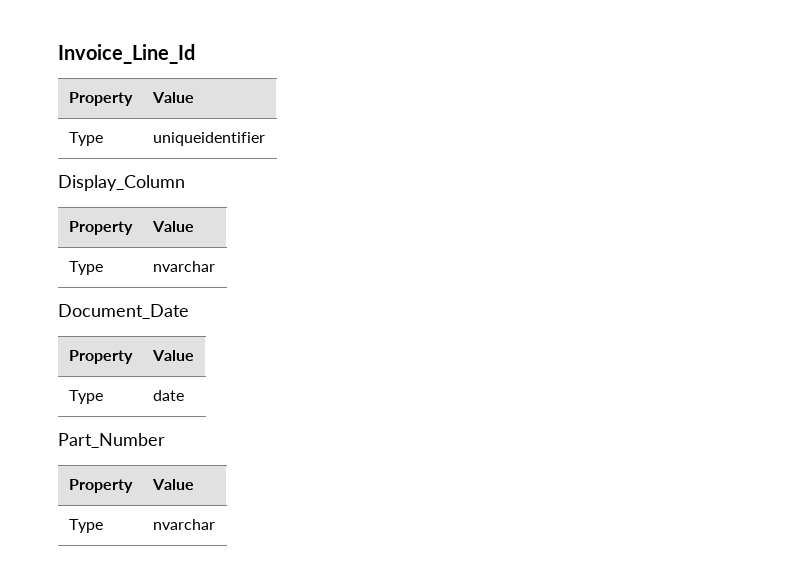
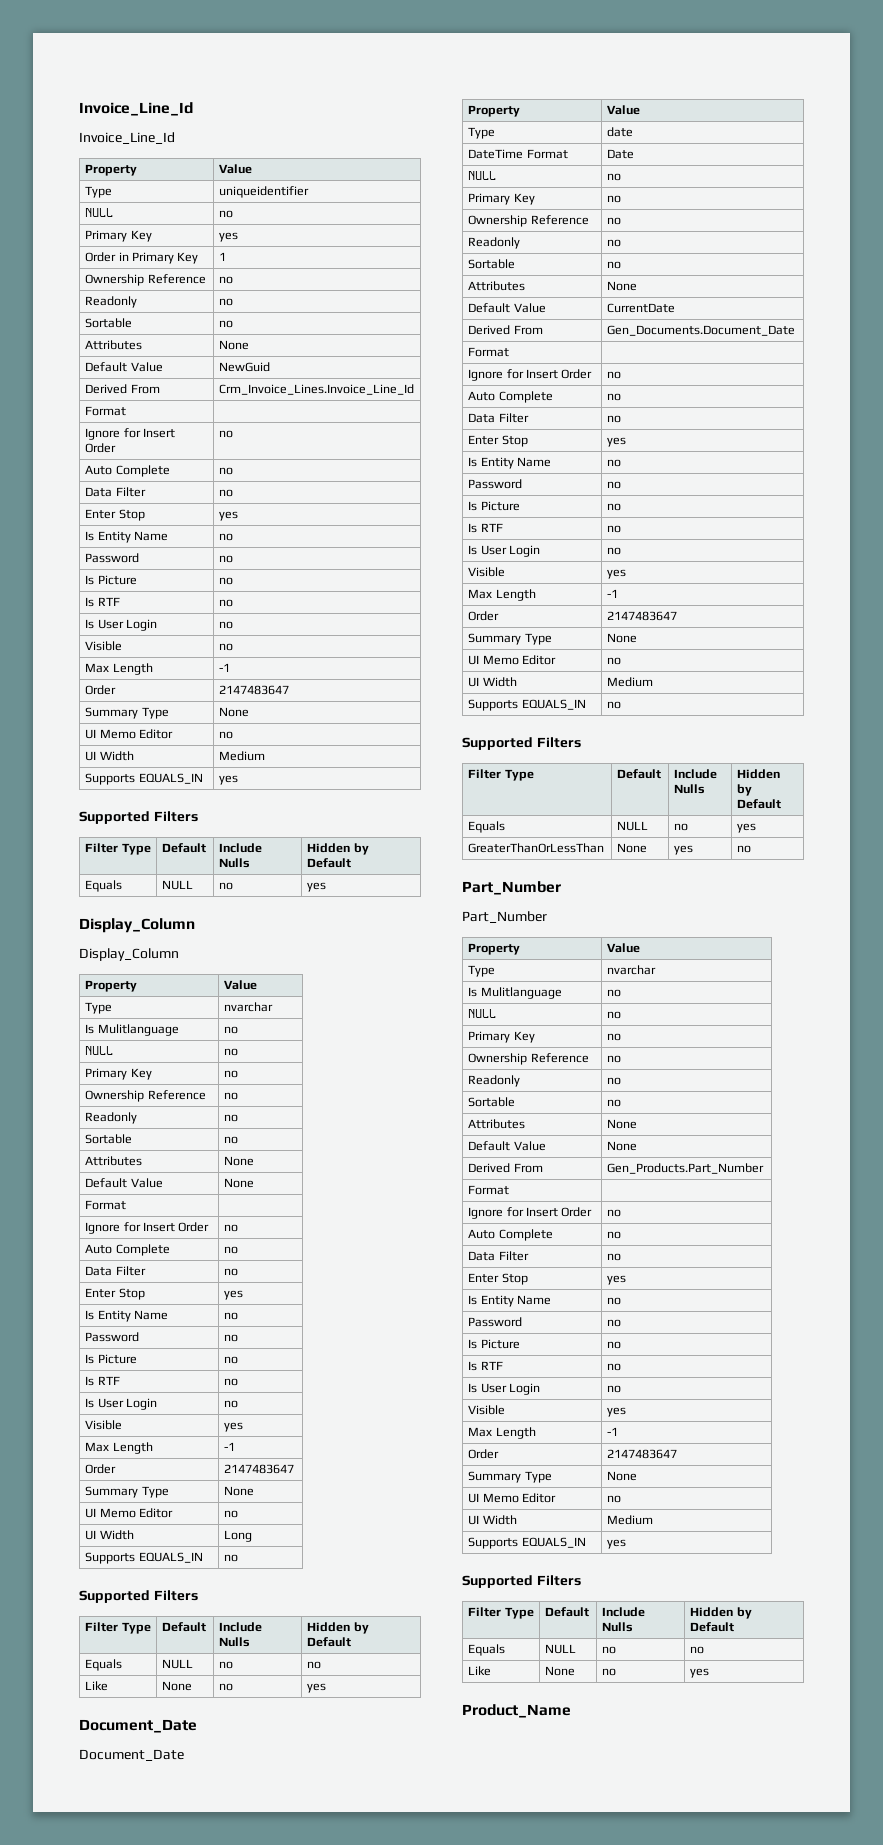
[58,44,195,64] Invoice_Line_Id -> [79,102,193,116] [79,132,175,144] Invoice_Line_Id // Invoice_Line_Id
(265, 139) none -> [85,208,114,217] [219,210,234,218] [85,230,152,242] [219,232,239,242] [85,252,199,264] [219,252,227,261] [85,274,206,286] [219,276,234,284] [85,296,138,308] [219,298,234,306] [85,318,133,328] [219,320,234,328] [85,340,143,350] [219,340,250,350] [85,362,163,372] [219,362,271,372] [85,384,160,394] [219,384,415,395] [85,406,127,416] [85,428,175,440] [85,443,117,453] [219,430,234,438] [85,465,170,477] [219,467,234,475] [85,487,146,497] [219,489,234,497] [85,509,145,521] [219,511,239,521] [85,531,168,543] [219,533,234,541] [85,553,140,563] [219,555,234,563] [85,575,137,585] [219,577,234,585] [85,597,120,607] [219,599,234,607] [85,619,157,631] [219,621,234,629] [85,641,123,651] [219,643,234,651] [85,663,153,675] [219,663,231,672] [85,685,117,695] [219,685,290,695] [85,707,169,719] [219,707,250,717] [85,729,173,739] [219,731,234,739] [85,751,134,761] [219,751,266,761] [85,773,203,785] [219,775,239,785] [79,811,198,824] [85,843,151,855] [162,843,207,853] [219,843,263,853] [219,858,251,868] [307,843,369,855] [307,858,352,868] [85,880,123,892] [162,880,194,890] [219,882,234,890] [307,882,327,892] [79,918,195,933] // NULL | no // Primary Key | yes // Order in Primary Key | 1 // Ownership Reference | no // Readonly | no // Sortable | no // Attributes | None // Default Value | NewGuid // Derived From | Crm_Invoice_Lines.Invoice_Line_Id // Format | // Ignore for Insert Order | no // Auto Complete | no // Data Filter | no // Enter Stop | yes // Is Entity Name | no // Password | no // Is Picture | no // Is RTF | no // Is User Login | no // Visible | no // Max Length | -1 // Order | 2147483647 // Summary Type | None // UI Memo Editor | no // UI Width | Medium // Supports EQUALS_IN | yes // Supported Filters // Filter Type | Default | Include Nulls | Hidden by Default // Equals | NULL | no | yes // Display_Column
(215, 266) none -> [85,1024,179,1036] [224,1026,239,1034] [85,1046,114,1055] [224,1048,239,1056] [85,1068,152,1080] [224,1070,239,1078] [85,1090,206,1102] [224,1092,239,1100] [85,1112,138,1124] [224,1114,239,1122] [85,1134,133,1144] [224,1136,239,1144] [85,1156,143,1166] [224,1156,255,1166] [85,1178,163,1188] [224,1178,255,1188] [85,1200,127,1210] [85,1222,210,1234] [224,1224,239,1232] [85,1244,170,1256] [224,1246,239,1254] [85,1266,146,1276] [224,1268,239,1276] [85,1288,145,1300] [224,1290,244,1300] [85,1310,168,1322] [224,1312,239,1320] [85,1332,140,1342] [224,1334,239,1342] [85,1354,137,1364] [224,1356,239,1364] [85,1376,120,1386] [224,1378,239,1386] [85,1398,157,1410] [224,1400,239,1408] [85,1420,123,1430] [224,1422,244,1432] [85,1442,153,1454] [224,1442,236,1451] [85,1464,117,1474] [224,1464,295,1474] [85,1486,169,1498] [224,1486,255,1496] [85,1508,173,1518] [224,1510,239,1518] [85,1530,134,1540] [224,1530,253,1542] [85,1552,203,1564] [224,1554,239,1562] [79,1590,198,1603] [85,1622,151,1634] [162,1622,207,1632] [219,1622,263,1632] [219,1637,251,1647] [307,1622,369,1634] [307,1637,352,1647] [85,1659,123,1671] [162,1659,194,1669] [219,1661,234,1669] [307,1661,322,1669] [85,1681,109,1691] [162,1681,193,1691] [219,1683,234,1691] [307,1683,327,1693] [79,1719,197,1733] // Is Mulitlanguage | no // NULL | no // Primary Key | no // Ownership Reference | no // Readonly | no // Sortable | no // Attributes | None // Default Value | None // Format | // Ignore for Insert Order | no // Auto Complete | no // Data Filter | no // Enter Stop | yes // Is Entity Name | no // Password | no // Is Picture | no // Is RTF | no // Is User Login | no // Visible | yes // Max Length | -1 // Order | 2147483647 // Summary Type | None // UI Memo Editor | no // UI Width | Long // Supports EQUALS_IN | no // Supported Filters // Filter Type | Default | Include Nulls | Hidden by Default // Equals | NULL | no | no // Like | None | no | yes // Document_Date
(184, 395) none -> [468,149,568,159] [607,149,635,159] [468,171,497,180] [607,173,622,181] [468,193,535,205] [607,195,622,203] [468,215,589,227] [607,217,622,225] [468,237,521,249] [607,239,622,247] [468,259,516,269] [607,261,622,269] [468,281,526,291] [607,281,638,291] [468,303,546,313] [607,303,676,313] [468,325,543,335] [607,325,796,336] [468,347,510,357] [468,369,593,381] [607,371,622,379] [468,391,553,403] [607,393,622,401] [468,413,529,423] [607,415,622,423] [468,435,528,447] [607,437,627,447] [468,457,551,469] [607,459,622,467] [468,479,523,489] [607,481,622,489] [468,501,520,511] [607,503,622,511] [468,523,503,533] [607,525,622,533] [468,545,540,557] [607,547,622,555] [468,567,506,577] [607,569,627,579] [468,589,536,601] [607,589,619,598] [468,611,500,621] [607,611,678,621] [468,633,552,645] [607,633,638,643] [468,655,556,665] [607,657,622,665] [468,677,517,687] [607,677,654,687] [468,699,586,711] [607,701,622,709] [462,737,581,750] [468,769,534,781] [617,769,662,779] [674,769,718,779] [674,784,706,794] [737,769,781,779] [737,784,753,796] [737,799,782,809] [468,821,506,833] [617,821,649,831] [674,823,689,831] [737,823,757,833] [468,843,605,853] [617,843,648,853] [674,845,694,855] [737,845,752,853] [462,881,561,895] // DateTime Format | Date // NULL | no // Primary Key | no // Ownership Reference | no // Readonly | no // Sortable | no // Attributes | None // Default Value | CurrentDate // Derived From | Gen_Documents.Document_Date // Format | // Ignore for Insert Order | no // Auto Complete | no // Data Filter | no // Enter Stop | yes // Is Entity Name | no // Password | no // Is Picture | no // Is RTF | no // Is User Login | no // Visible | yes // Max Length | -1 // Order | 2147483647 // Summary Type | None // UI Memo Editor | no // UI Width | Medium // Supports EQUALS_IN | no // Supported Filters // Filter Type | Default | Include Nulls | Hidden by Default // Equals | NULL | no | yes // GreaterThanOrLessThan | None | yes | no // Part_Number
(215, 524) none -> [468,987,562,999] [607,989,622,997] [468,1009,497,1018] [607,1011,622,1019] [468,1031,535,1043] [607,1033,622,1041] [468,1053,589,1065] [607,1055,622,1063] [468,1075,521,1087] [607,1077,622,1085] [468,1097,516,1107] [607,1099,622,1107] [468,1119,526,1129] [607,1119,638,1129] [468,1141,546,1151] [607,1141,638,1151] [468,1163,543,1173] [607,1163,765,1174] [468,1185,510,1195] [468,1207,593,1219] [607,1209,622,1217] [468,1229,553,1241] [607,1231,622,1239] [468,1251,529,1261] [607,1253,622,1261] [468,1273,528,1285] [607,1275,627,1285] [468,1295,551,1307] [607,1297,622,1305] [468,1317,523,1327] [607,1319,622,1327] [468,1339,520,1349] [607,1341,622,1349] [468,1361,503,1371] [607,1363,622,1371] [468,1383,540,1395] [607,1385,622,1393] [468,1405,506,1415] [607,1407,627,1417] [468,1427,536,1439] [607,1427,619,1436] [468,1449,500,1459] [607,1449,678,1459] [468,1471,552,1483] [607,1471,638,1481] [468,1493,556,1503] [607,1495,622,1503] [468,1515,517,1525] [607,1515,654,1525] [468,1537,586,1549] [607,1539,627,1549] [462,1575,581,1588] [468,1607,534,1619] [545,1607,590,1617] [602,1607,646,1617] [602,1622,634,1632] [690,1607,752,1619] [690,1622,735,1632] [468,1644,506,1656] [545,1644,577,1654] [602,1646,617,1654] [690,1646,705,1654] [468,1666,492,1676] [545,1666,576,1676] [602,1668,617,1676] [690,1668,710,1678] [462,1704,571,1718] // Is Mulitlanguage | no // NULL | no // Primary Key | no // Ownership Reference | no // Readonly | no // Sortable | no // Attributes | None // Default Value | None // Derived From | Gen_Products.Part_Number // Format | // Ignore for Insert Order | no // Auto Complete | no // Data Filter | no // Enter Stop | yes // Is Entity Name | no // Password | no // Is Picture | no // Is RTF | no // Is User Login | no // Visible | yes // Max Length | -1 // Order | 2147483647 // Summary Type | None // UI Memo Editor | no // UI Width | Medium // Supports EQUALS_IN | yes // Supported Filters // Filter Type | Default | Include Nulls | Hidden by Default // Equals | NULL | no | no // Like | None | no | yes // Product_Name

